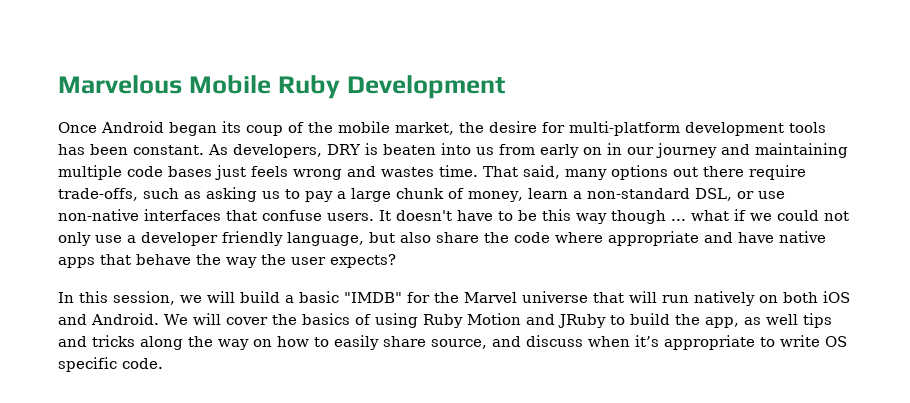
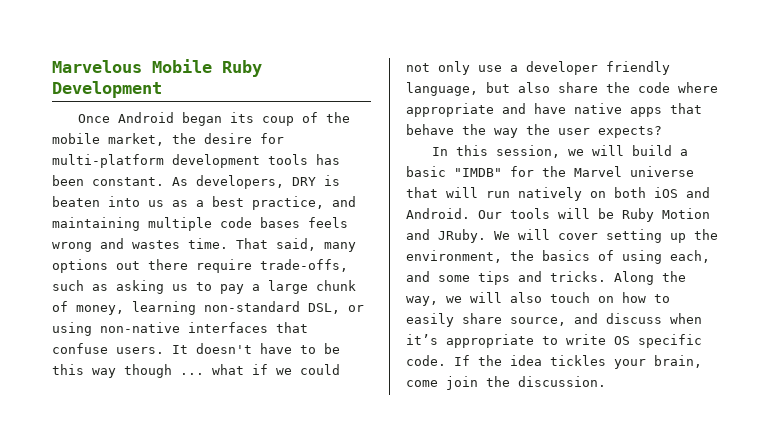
[499,143,717,158] from early on in our journey -> [172,196,324,210] as a best practice,
[215,165,246,180] just -> (300, 222) none
[527,188,582,199] learn a -> [132,301,196,315] learning
[757,191,785,199] use -> [52,322,92,336] using
[164,313,832,328] [58,335,249,350] We will cover the basics of using Ruby Motion and JRuby to build the app, as well tips and tricks along the way -> [478,208,710,222] [406,229,718,243] [406,250,710,264] [406,271,686,285] [406,292,590,306] Our tools will be Ruby Motion and JRuby. We will cover setting up the environment, the basics of using each, and some tips and tricks. Along the way, we will also touch
(163, 363) none -> [454,355,702,369] [406,376,606,390] If the idea tickles your brain, come join the discussion.

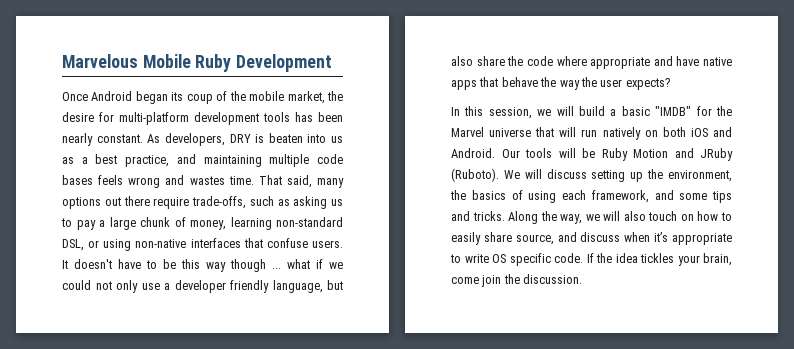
(84, 180) none -> [62,133,93,146] nearly
[438,229,486,243] JRuby. -> [700,148,733,161] [451,168,499,182] JRuby (Ruboto).
[558,233,598,240] cover -> [546,169,587,179] discuss
[670,250,710,263] each, -> [562,190,649,203] each framework,

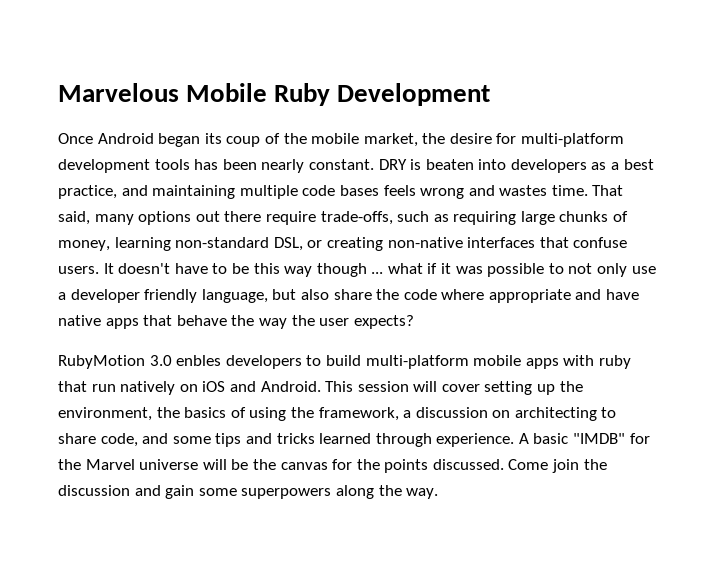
[147,133,225,146] As developers, -> (374, 164) none
[331,136,343,143] us -> [510,159,587,173] developers
[293,196,343,209] [61,217,170,230] asking us to pay a large chunk -> [453,211,609,225] requiring large chunks
[103,239,132,251] using -> [326,237,383,251] creating
[329,262,343,269] [62,280,91,290] we could -> [441,263,564,277] it was possible to
[451,106,732,119] [451,127,577,137] In this session, we will build a basic "IMDB" for the Marvel universe that will -> [58,355,631,369] [58,381,87,392] RubyMotion 3.0 enbles developers to build multi-platform mobile apps with ruby that
[662,127,686,137] both -> (198, 388) none
[501,148,733,161] [451,168,587,182] Our tools will be Ruby Motion and JRuby (Ruboto). We will discuss -> [325,381,480,392] This session will cover
[562,190,732,203] [451,211,732,224] [451,232,732,245] [450,253,732,266] [451,274,583,287] each framework, and some tips and tricks. Along the way, we will also touch on how to easily share source, and discuss when it’s appropriate to write OS specific code. If the idea tickles your brain, come join the discussion. -> [290,407,617,421] [58,433,650,447] [58,459,607,473] [58,485,439,499] the framework, a discussion on architecting to share code, and some tips and tricks learned through experience. A basic "IMDB" for the Marvel universe will be the canvas for the points discussed. Come join the discussion and gain some superpowers along the way.

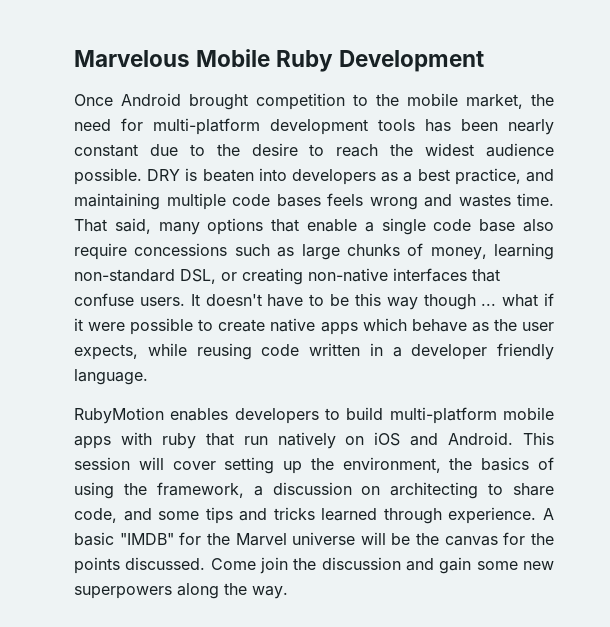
[158,133,280,147] began its coup of -> [189,93,368,110] brought competition to
[449,133,492,144] desire -> [74,119,111,131] need
[308,159,374,170] constant. -> [74,143,554,157] [74,168,142,185] constant due to the desire to reach the widest audience possible.
[195,211,393,225] out there require trade-offs, -> [271,218,554,235] [74,243,228,260] that enable a single code base also require concessions
[453,211,517,225] requiring -> (295, 252) none
[455,266,483,274] was -> [88,322,126,331] were
[568,263,656,277] [58,289,640,303] [58,315,414,329] not only use a developer friendly language, but also share the code where appropriate and have native apps that behave the way the user expects? -> [218,318,554,335] [74,343,554,360] [74,369,148,385] create native apps which behave as the user expects, while reusing code written in a developer friendly language.
[149,355,222,366] 3.0 enbles -> [170,408,229,421] enables
(237, 492) none -> [523,561,554,570] new

